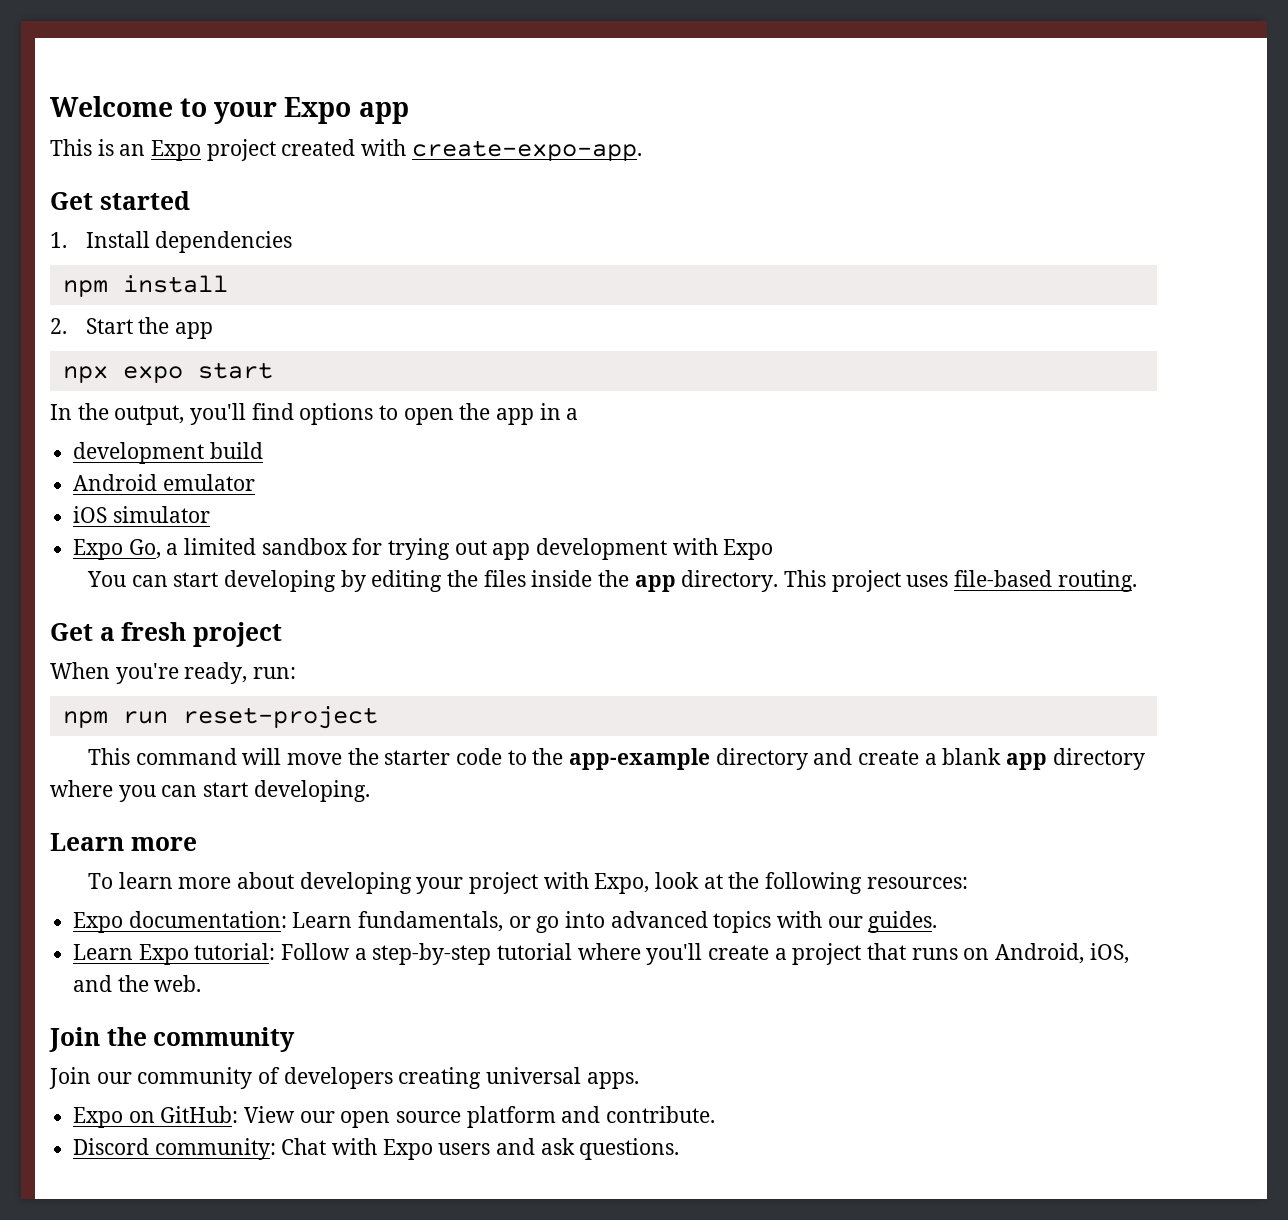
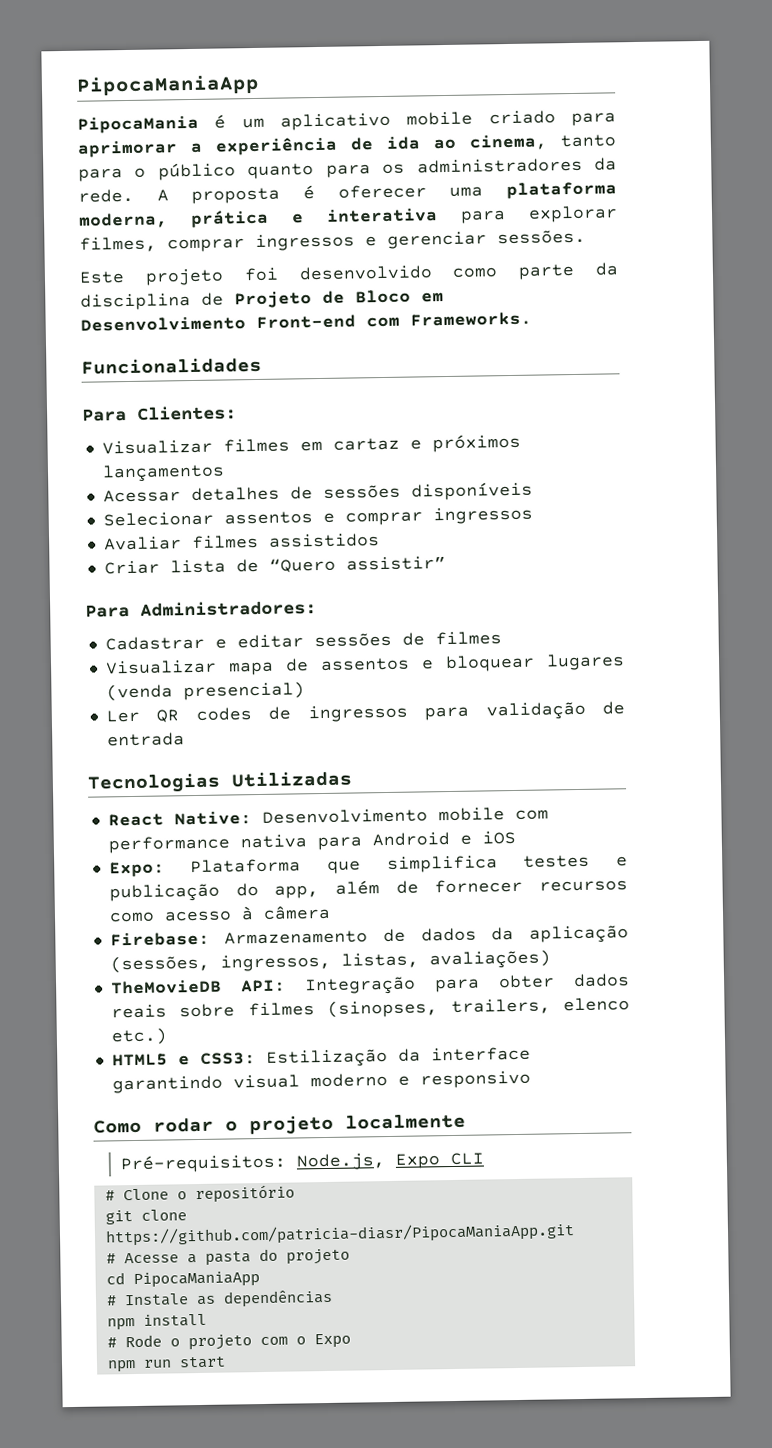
[50,96,409,124] [50,139,642,161] [50,191,190,210] [50,231,293,253] [62,275,228,297] [50,317,214,339] [62,362,273,383] [50,403,579,425] [73,442,263,464] [73,474,255,491] [73,506,210,523] [73,538,774,560] [86,570,1137,592] [50,622,282,647] [50,662,297,684] [62,706,378,729] [87,748,1145,770] [50,780,370,802] [50,833,197,851] [87,872,968,894] [73,911,938,933] [73,943,1129,965] [73,975,202,992] [49,1027,296,1052] [49,1067,639,1089] [73,1106,716,1128] [73,1138,680,1160] Welcome to your Expo app // This is an Expo project created with create-expo-app. // Get started // 1. Install dependencies // npm install // 2. Start the app // npx expo start // In the output, you'll find options to open the app in a // development build // Android emulator // iOS simulator // Expo Go, a limited sandbox for trying out app development with Expo // You can start developing by editing the files inside the app directory. This project uses file-based routing. // Get a fresh project // When you're ready, run: // npm run reset-project // This command will move the starter code to the app-example directory and create a blank app directory where you can start developing. // Learn more // To learn more about developing your project with Expo, look at the following resources: // Expo documentation: Learn fundamentals, or go into advanced topics with our guides. // Learn Expo tutorial: Follow a step-by-step tutorial where you'll create a project that runs on Android, iOS, and the web. // Join the community // Join our community of developers creating universal apps. // Expo on GitHub: View our open source platform and contribute. // Discord community: Chat with Expo users and ask questions. -> [76,74,260,96] [77,110,616,134] [77,134,616,158] [78,157,617,182] [78,181,617,204] [78,205,618,229] [79,229,586,253] [79,262,618,286] [80,289,444,311] [80,311,532,332] [81,356,262,375] [82,405,237,422] [101,433,521,455] [101,463,225,483] [102,481,533,503] [102,506,533,527] [103,533,380,551] [103,556,446,575] [85,600,317,618] [104,631,502,651] [104,653,625,676] [105,681,305,702] [105,701,625,723] [106,732,185,747] [87,770,352,794] [107,807,549,827] [107,830,516,854] [108,854,628,878] [108,878,628,903] [108,904,331,923] [109,925,629,947] [109,949,551,974] [110,973,631,996] [110,997,630,1019] [110,1027,168,1046] [111,1046,531,1068] [111,1070,531,1094] [93,1113,466,1136] [120,1152,485,1174] [104,1184,295,1204] [104,1209,187,1225] [104,1222,575,1247] [105,1248,350,1266] [105,1271,260,1289] [105,1289,333,1308] [106,1313,207,1331] [106,1333,351,1351] [106,1356,226,1373] PipocaManiaApp // PipocaMania é um aplicativo mobile criado para aprimorar a experiência de ida ao cinema, tanto para o público quanto para os administradores da rede. A proposta é oferecer uma plataforma moderna, prática e interativa para explorar filmes, comprar ingressos e gerenciar sessões. // Este projeto foi desenvolvido como parte da disciplina de Projeto de Bloco em Desenvolvimento Front-end com Frameworks. // Funcionalidades // Para Clientes: // Visualizar filmes em cartaz e próximos lançamentos // Acessar detalhes de sessões disponíveis // Selecionar assentos e comprar ingressos // Avaliar filmes assistidos // Criar lista de “Quero assistir” // Para Administradores: // Cadastrar e editar sessões de filmes // Visualizar mapa de assentos e bloquear lugares (venda presencial) // Ler QR codes de ingressos para validação de entrada // Tecnologias Utilizadas // React Native: Desenvolvimento mobile com performance nativa para Android e iOS // Expo: Plataforma que simplifica testes e publicação do app, além de fornecer recursos como acesso à câmera // Firebase: Armazenamento de dados da aplicação (sessões, ingressos, listas, avaliações) // TheMovieDB API: Integração para obter dados reais sobre filmes (sinopses, trailers, elenco etc.) // HTML5 e CSS3: Estilização da interface garantindo visual moderno e responsivo // Como rodar o projeto localmente // Pré-requisitos: Node.js, Expo CLI // # Clone o repositório // git clone https://github.com/patricia-diasr/PipocaManiaApp.git // # Acesse a pasta do projeto // cd PipocaManiaApp // # Instale as dependências // npm install // # Rode o projeto com o Expo // npm run start

